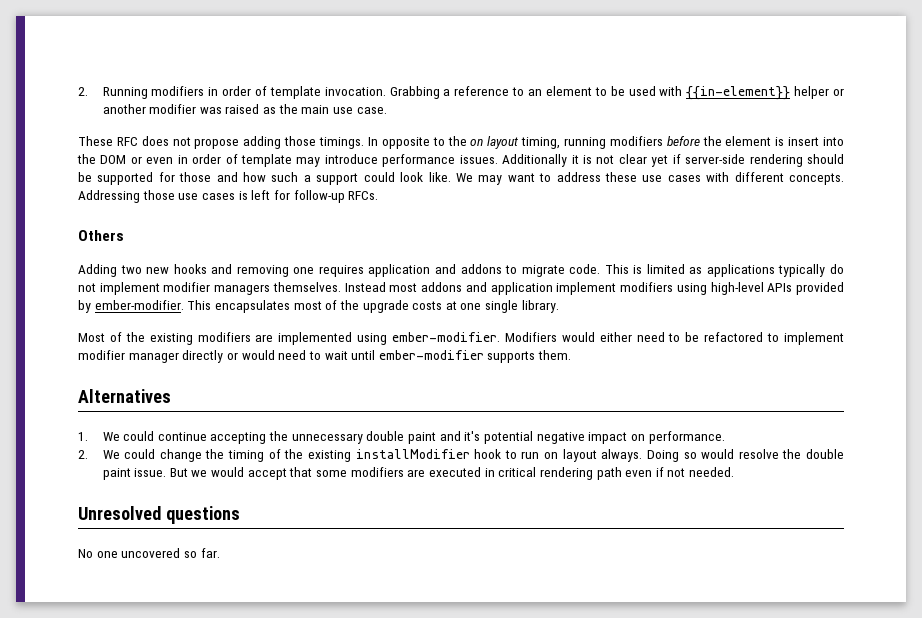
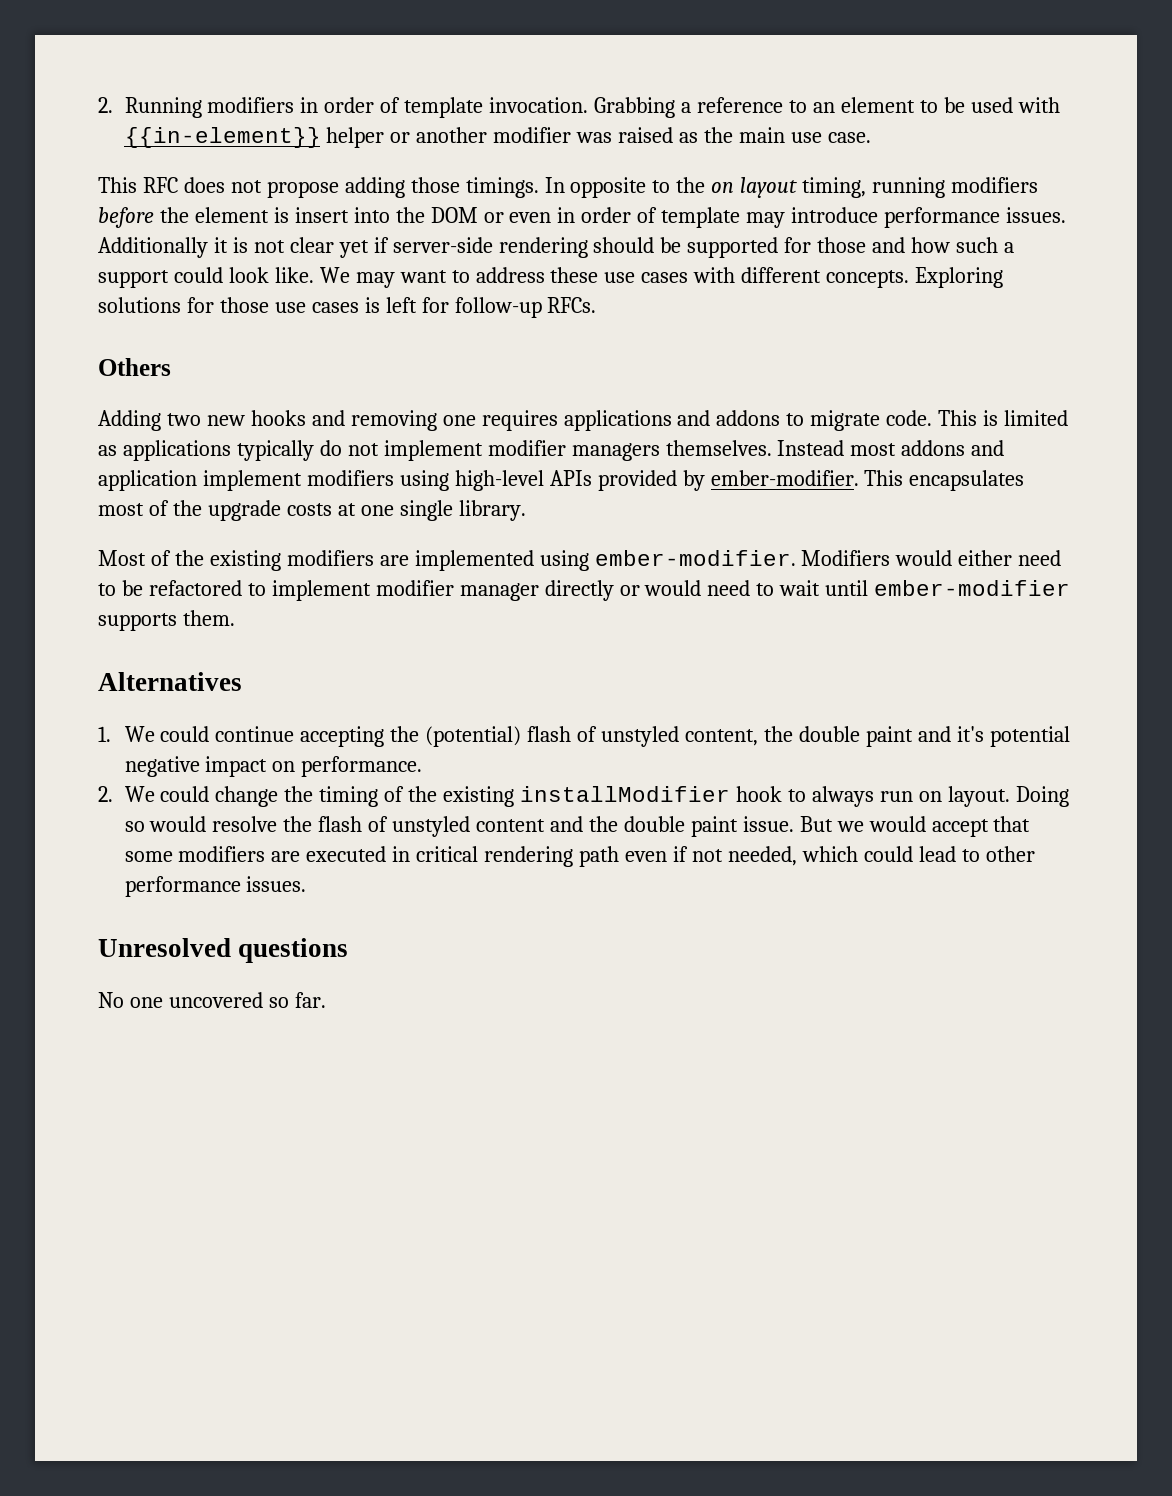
[78,136,113,146] These -> [98,177,137,193] This
[78,190,140,203] Addressing -> [915,267,1004,288] [98,297,214,313] Exploring solutions for
[368,264,431,277] application -> [563,410,672,431] applications
[291,433,363,444] unnecessary -> [425,726,793,747] (potential) flash of unstyled content, the
(517, 454) none -> [811,786,874,807] always
[562,449,643,462] layout always. -> [947,786,1010,807] layout.
(802, 454) none -> [318,816,618,837] flash of unstyled content and the
[689,467,735,477] needed. -> [727,846,1035,866] [124,876,307,897] needed, which could lead to other performance issues.

